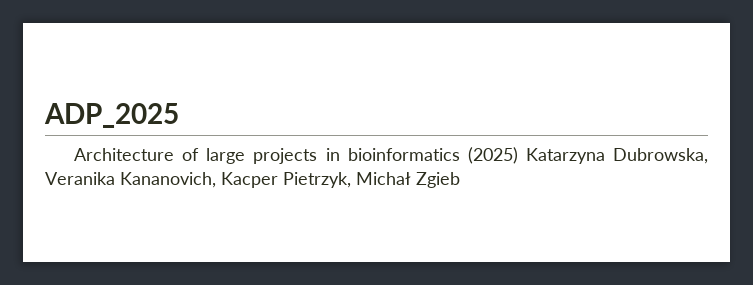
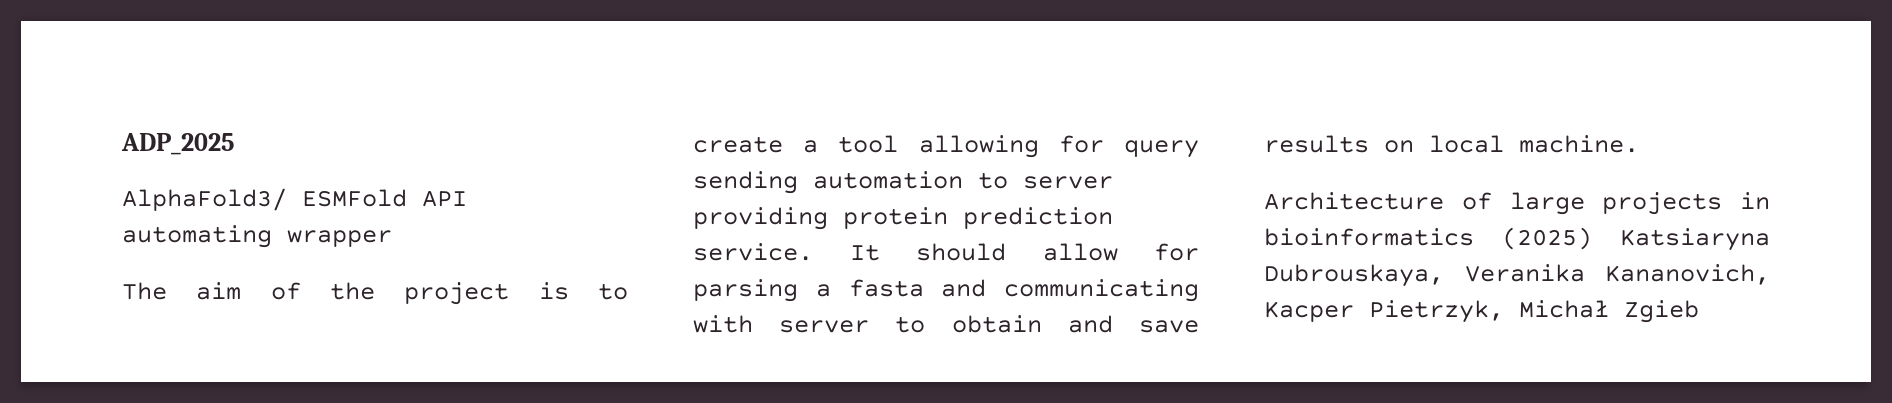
(179, 115) none -> [122,188,467,211] [122,225,392,248] [122,282,628,305] [693,135,1199,158] [693,171,1113,194] [693,207,1113,230] [693,243,1199,261] [693,279,1199,302] [693,315,1199,333] [1264,135,1639,153] // AlphaFold3/ ESMFold API automating wrapper // The aim of the project is to create a tool allowing for query sending automation to server providing protein prediction service. It should allow for parsing a fasta and communicating with server to obtain and save results on local machine.
[525,148,708,164] Katarzyna Dubrowska, -> [1620,228,1770,251] [1264,264,1444,287] Katsiaryna Dubrouskaya,

